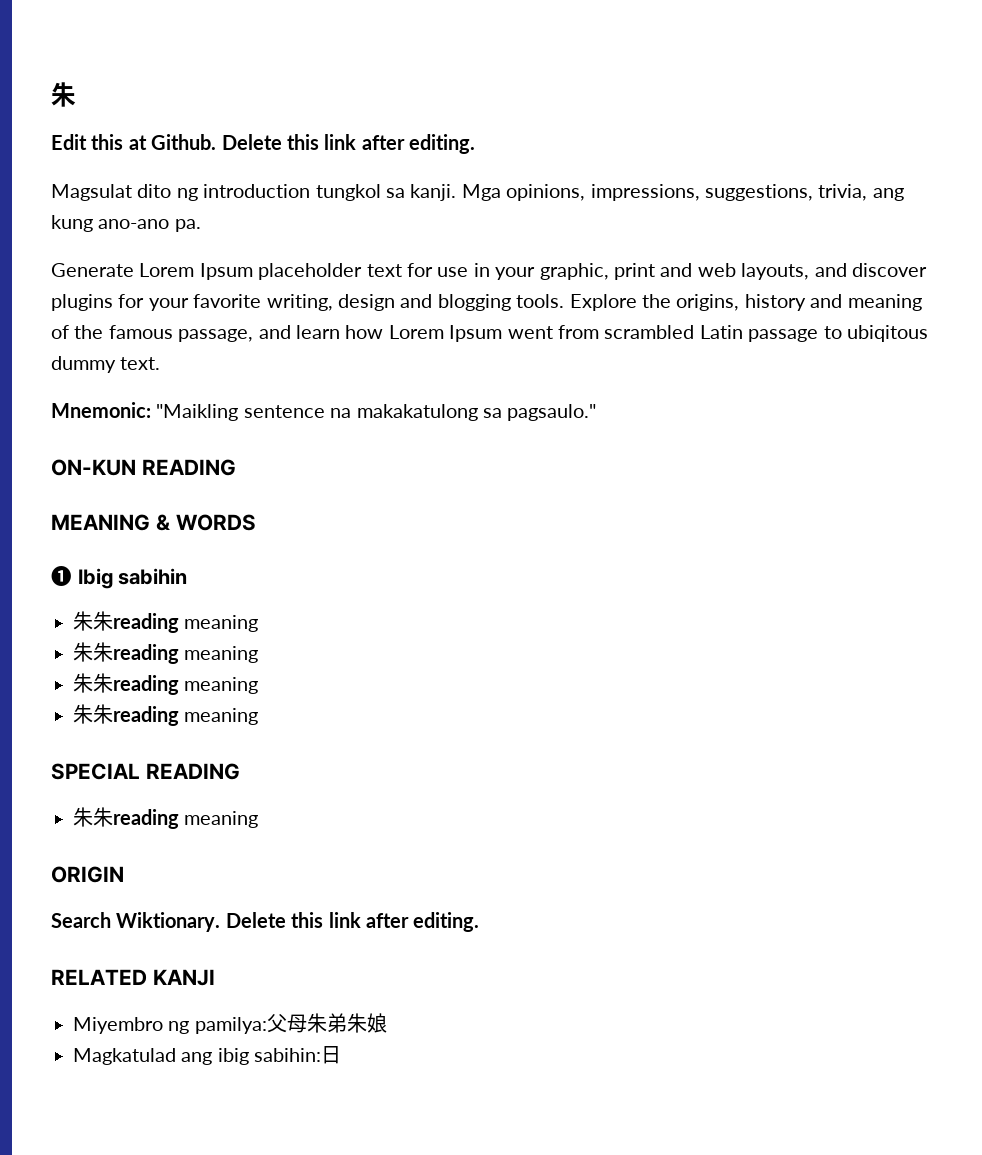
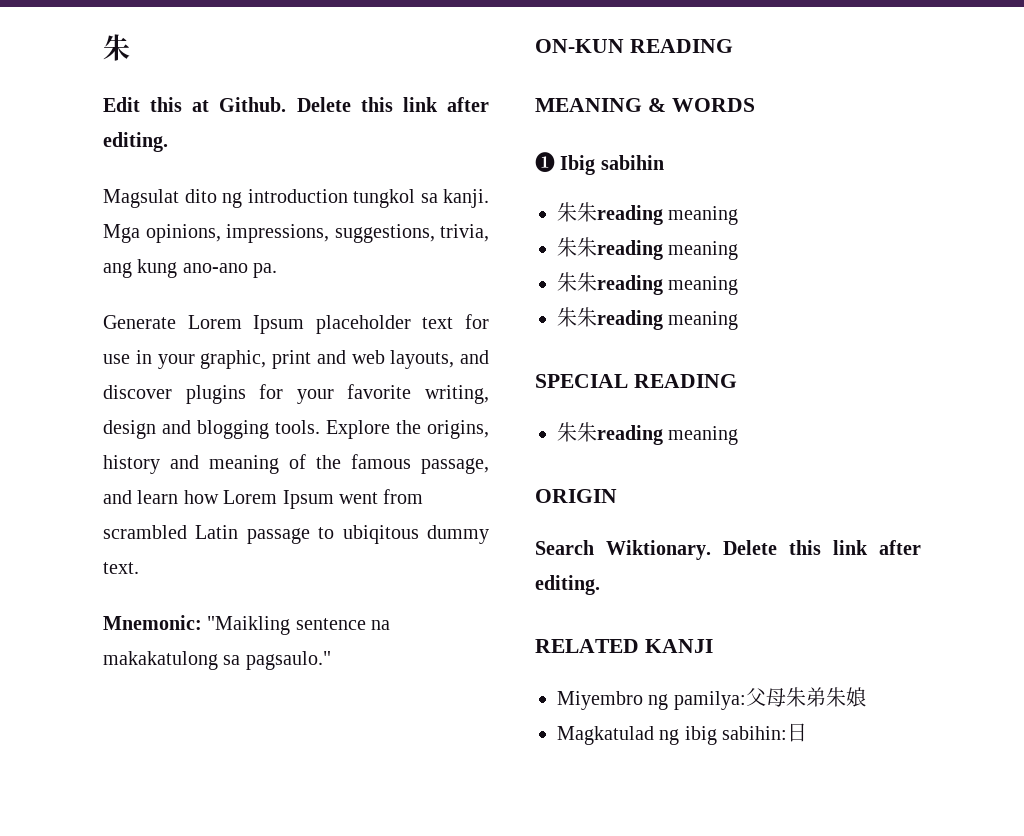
[181,1052,213,1065] ang -> [659,729,680,745] ng

